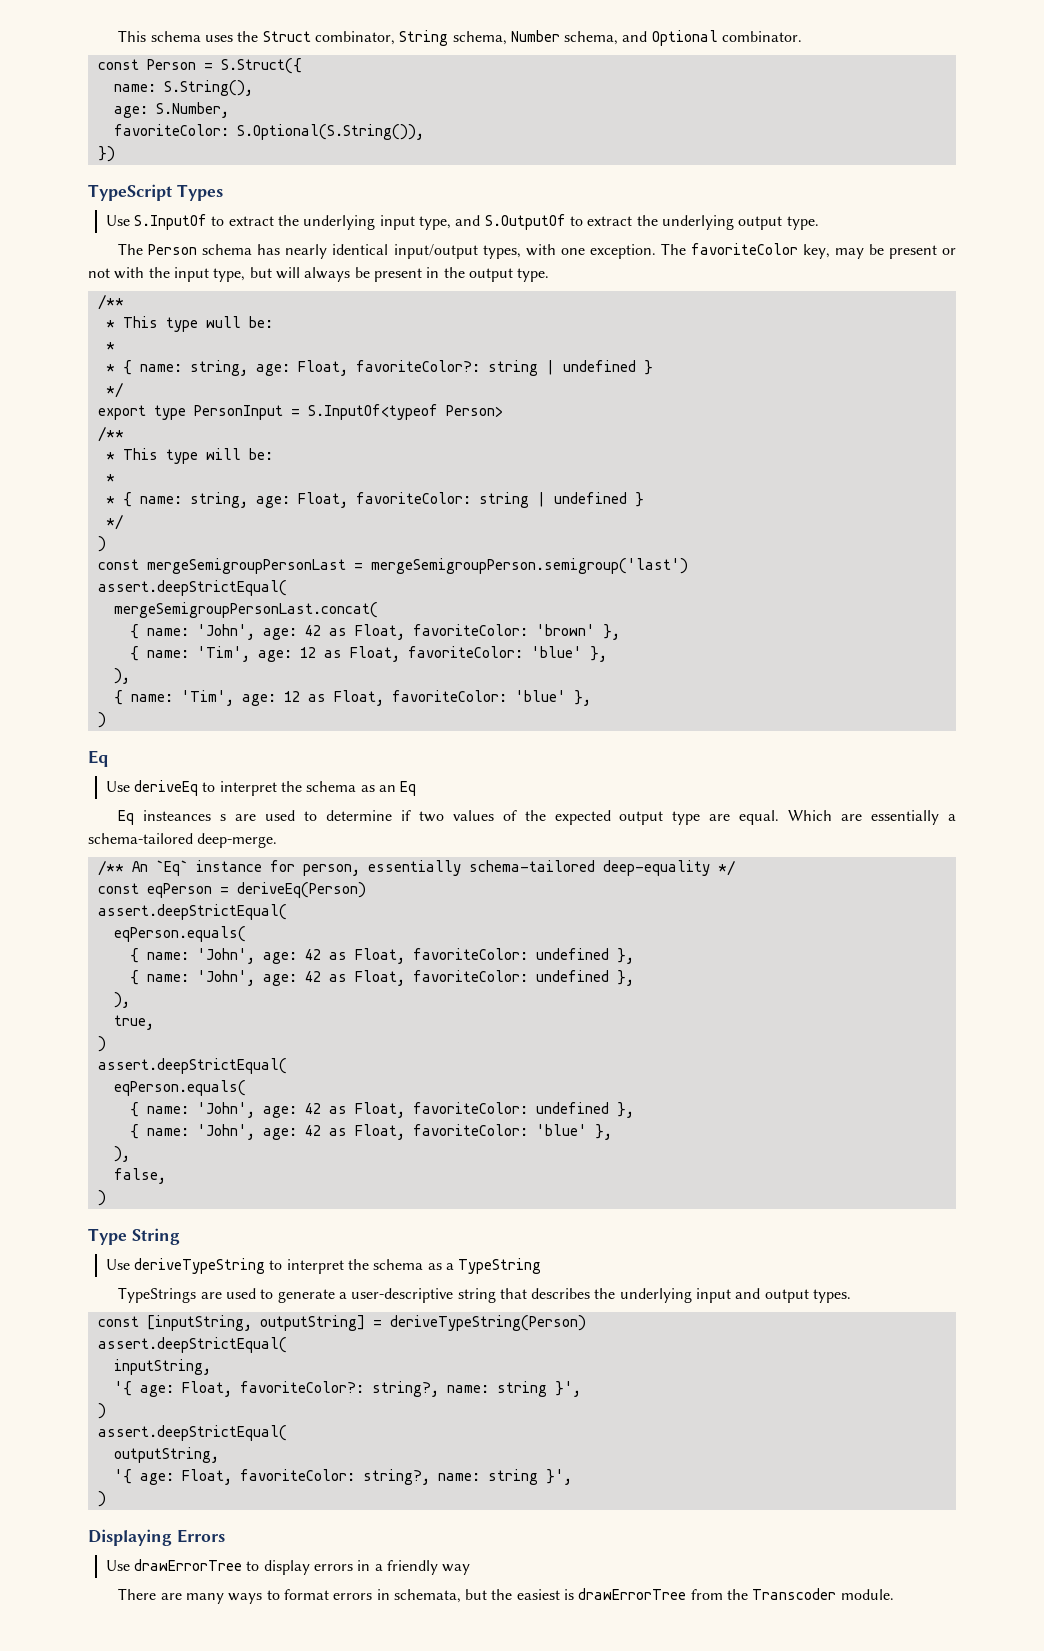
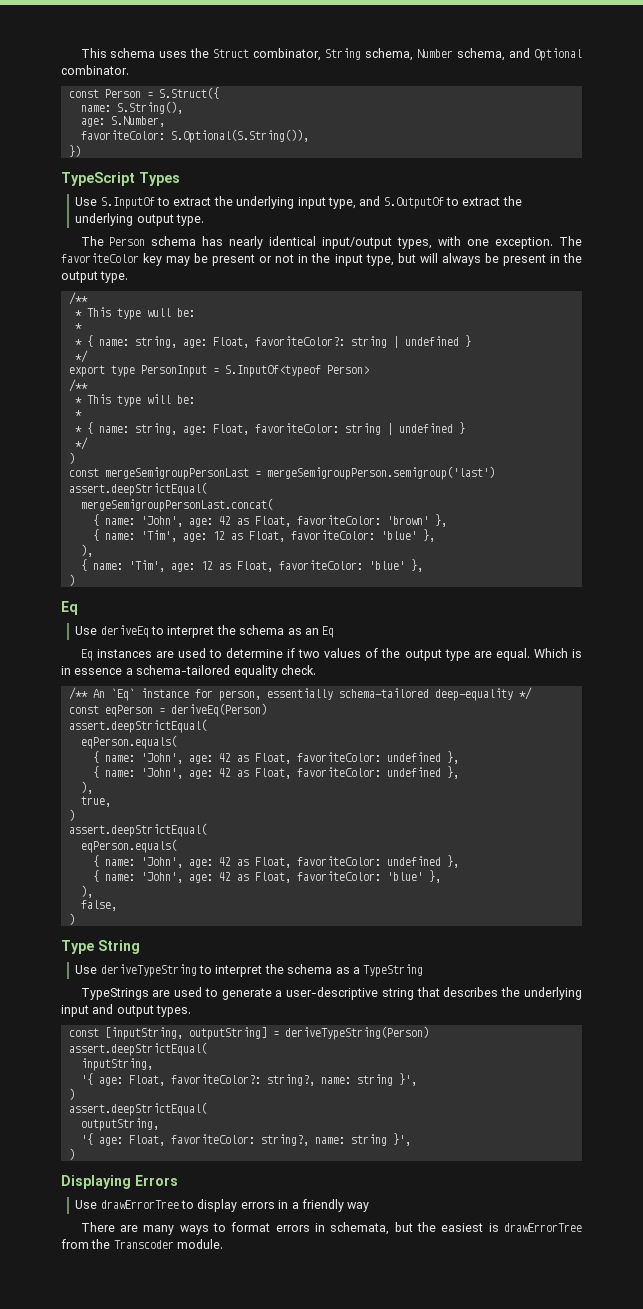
[802,244,830,259] key, -> [143,253,163,266] key
[114,267,145,279] with -> [298,254,309,263] in
[143,810,227,821] insteances s -> [96,649,152,658] instances
[554,810,611,825] expected -> (401, 653) none
[841,810,957,825] [88,833,278,848] are essentially a schema-tailored deep-merge. -> [572,649,582,658] [61,665,316,678] is in essence a schema-tailored equality check.

